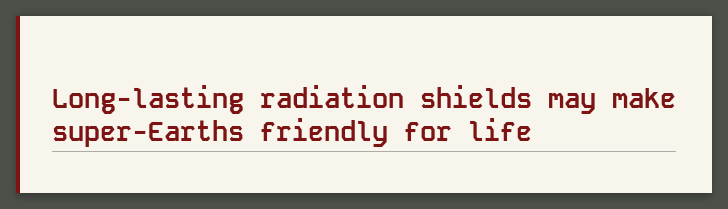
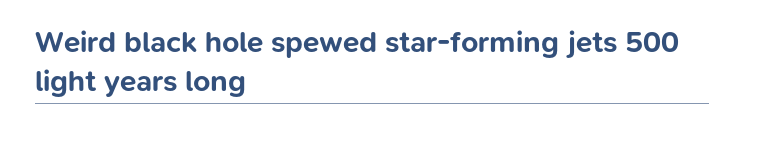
[52,85,676,114] [52,118,532,147] Long-lasting radiation shields may make super-Earths friendly for life -> [35,30,679,59] [35,69,247,97] Weird black hole spewed star-forming jets 500 light years long

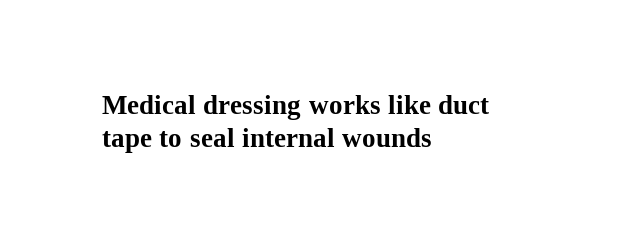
[35,30,679,59] [35,69,247,97] Weird black hole spewed star-forming jets 500 light years long -> [102,95,490,120] [102,128,433,153] Medical dressing works like duct tape to seal internal wounds

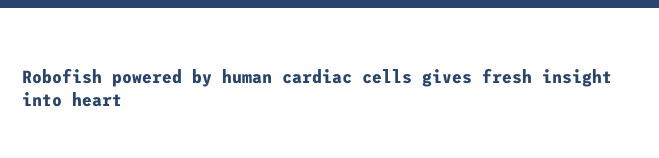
[102,95,490,120] [102,128,433,153] Medical dressing works like duct tape to seal internal wounds -> [22,68,612,87] [22,92,122,107] Robofish powered by human cardiac cells gives fresh insight into heart

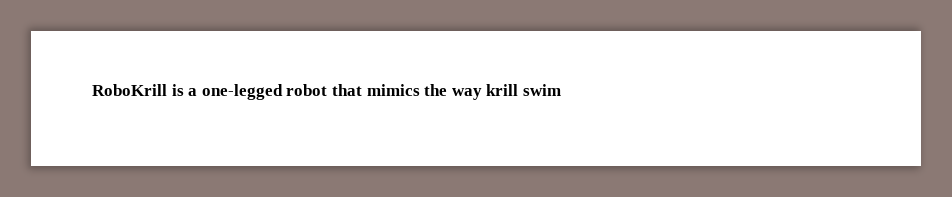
[22,68,612,87] [22,92,122,107] Robofish powered by human cardiac cells gives fresh insight into heart -> [92,84,561,100] RoboKrill is a one-legged robot that mimics the way krill swim

